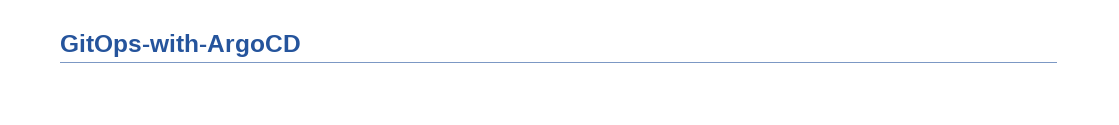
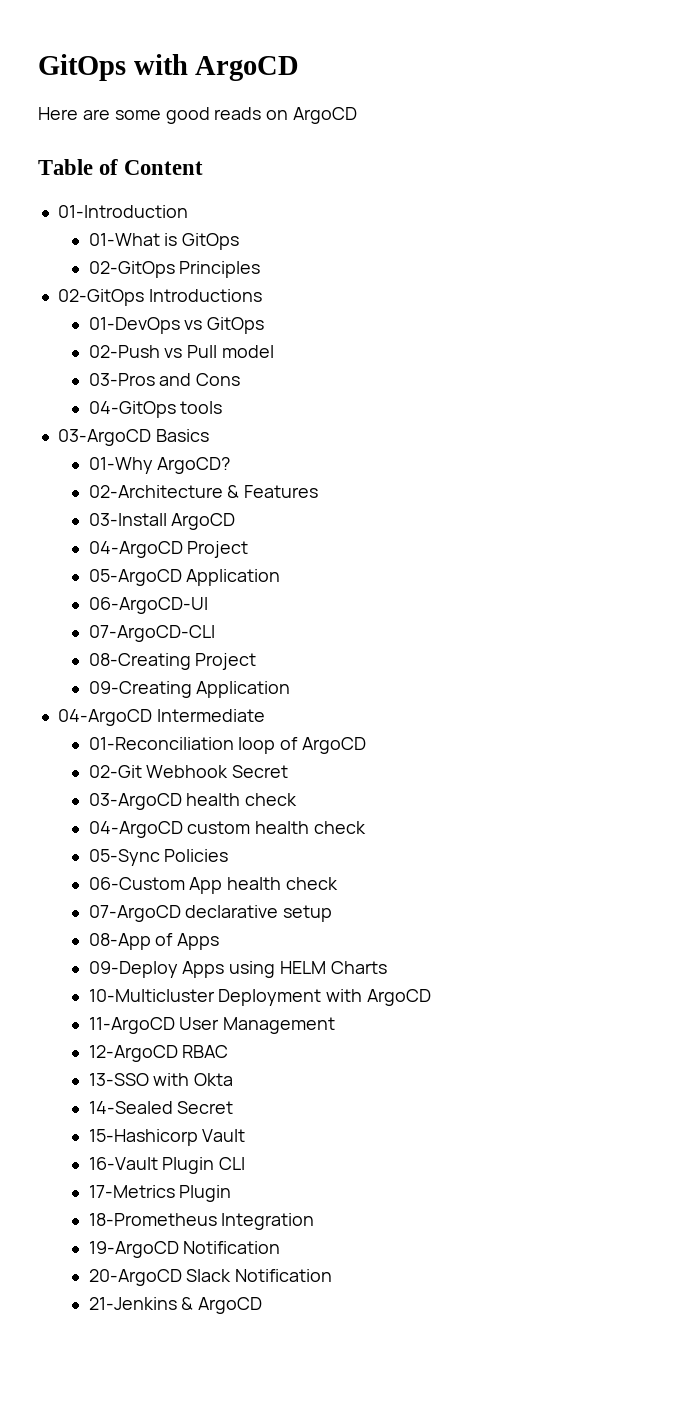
[60,34,301,57] GitOps-with-ArgoCD -> [38,54,300,81] [38,107,358,124] [38,159,204,175] [57,205,188,218] [88,233,240,250] [88,261,261,278] [57,289,262,306] [88,317,265,334] [88,345,275,358] [88,373,241,386] [88,401,223,418] [57,429,209,446] [88,457,231,474] [88,485,319,498] [88,513,236,530] [88,541,249,558] [88,569,281,586] [88,597,208,614] [88,625,215,642] [88,653,257,670] [88,681,291,698] [57,709,265,726] [88,737,367,754] [88,765,289,778] [88,793,298,810] [88,821,367,838] [88,849,229,866] [88,877,339,894] [88,905,333,922] [88,933,220,950] [88,961,388,978] [88,989,432,1006] [88,1017,336,1034] [88,1045,229,1062] [88,1073,234,1086] [88,1101,234,1114] [88,1129,246,1146] [88,1157,246,1174] [88,1185,232,1202] [88,1213,315,1230] [88,1241,281,1258] [88,1269,333,1286] [88,1297,263,1314] GitOps with ArgoCD // Here are some good reads on ArgoCD // Table of Content // 01-Introduction // 01-What is GitOps // 02-GitOps Principles // 02-GitOps Introductions // 01-DevOps vs GitOps // 02-Push vs Pull model // 03-Pros and Cons // 04-GitOps tools // 03-ArgoCD Basics // 01-Why ArgoCD? // 02-Architecture & Features // 03-Install ArgoCD // 04-ArgoCD Project // 05-ArgoCD Application // 06-ArgoCD-UI // 07-ArgoCD-CLI // 08-Creating Project // 09-Creating Application // 04-ArgoCD Intermediate // 01-Reconciliation loop of ArgoCD // 02-Git Webhook Secret // 03-ArgoCD health check // 04-ArgoCD custom health check // 05-Sync Policies // 06-Custom App health check // 07-ArgoCD declarative setup // 08-App of Apps // 09-Deploy Apps using HELM Charts // 10-Multicluster Deployment with ArgoCD // 11-ArgoCD User Management // 12-ArgoCD RBAC // 13-SSO with Okta // 14-Sealed Secret // 15-Hashicorp Vault // 16-Vault Plugin CLI // 17-Metrics Plugin // 18-Prometheus Integration // 19-ArgoCD Notification // 20-ArgoCD Slack Notification // 21-Jenkins & ArgoCD

